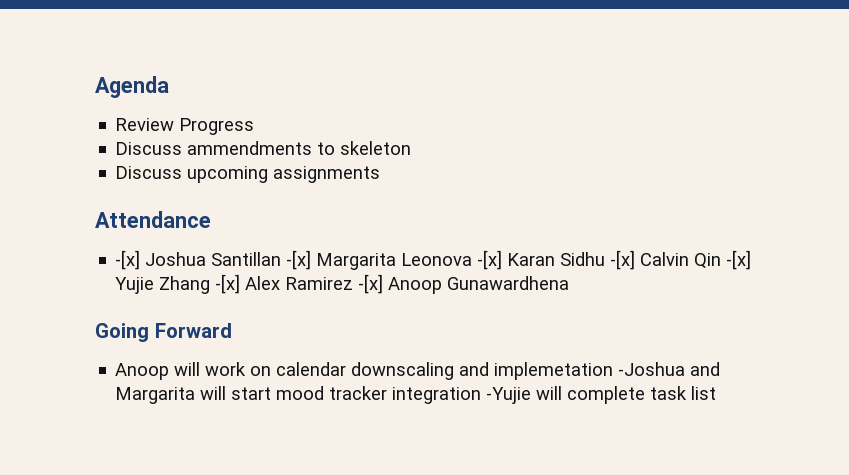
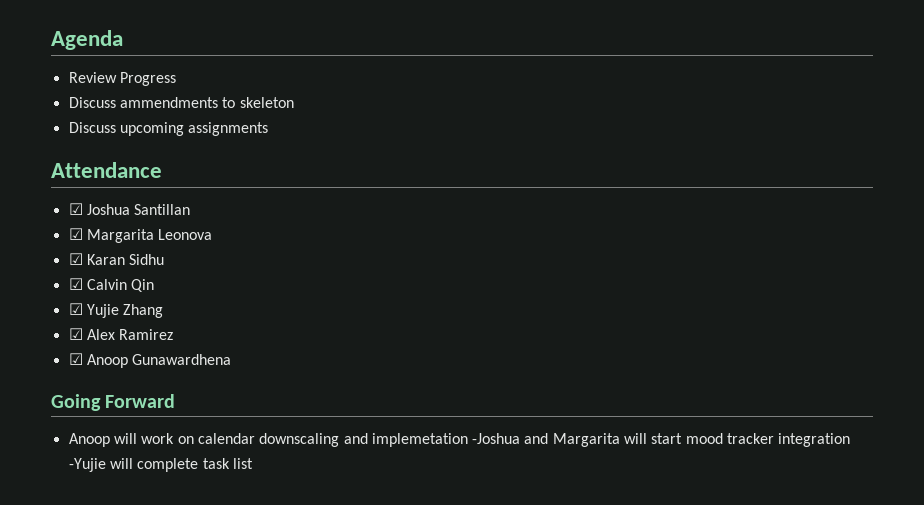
[115,250,141,270] -[x] -> [68,203,83,215] ☑
[286,250,312,270] -[x] -> [68,228,83,240] // ☑
[477,250,503,270] -[x] -> [68,253,83,265] // ☑
[610,250,636,270] -[x] -> [68,278,83,290] // ☑
[726,250,752,270] -[x] -> [68,303,83,315] // ☑
[215,274,241,294] -[x] -> [68,328,83,340] // ☑
[358,274,384,294] -[x] -> [68,353,83,365] // ☑

